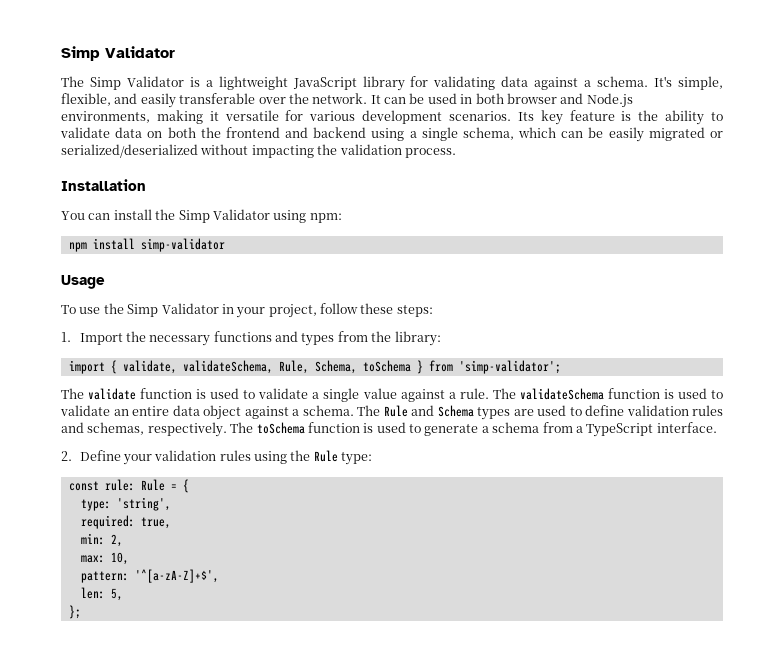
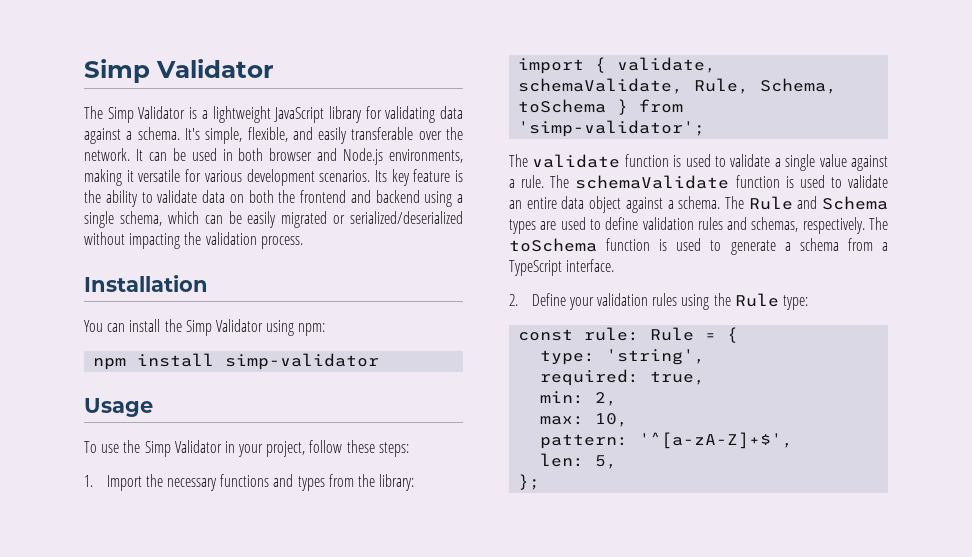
[182,360,273,374] validateSchema, -> [518,78,684,94] schemaValidate,
[519,388,604,400] validateSchema -> [575,175,730,189] schemaValidate

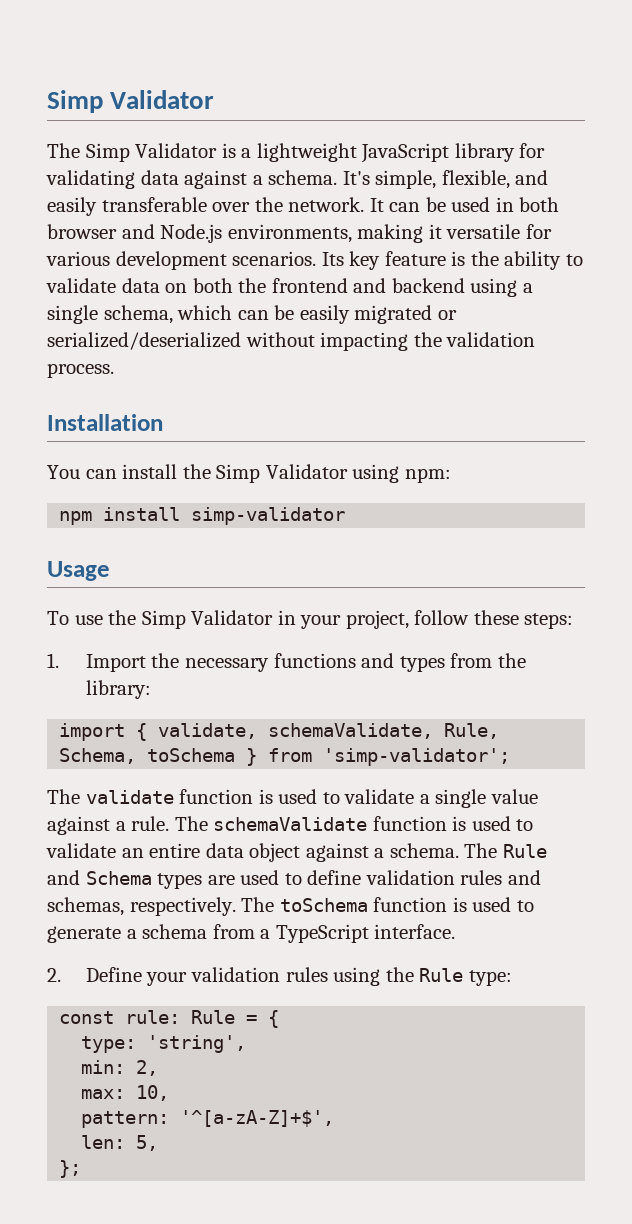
[540,369,706,386] // required: true, -> (247, 1044) none

